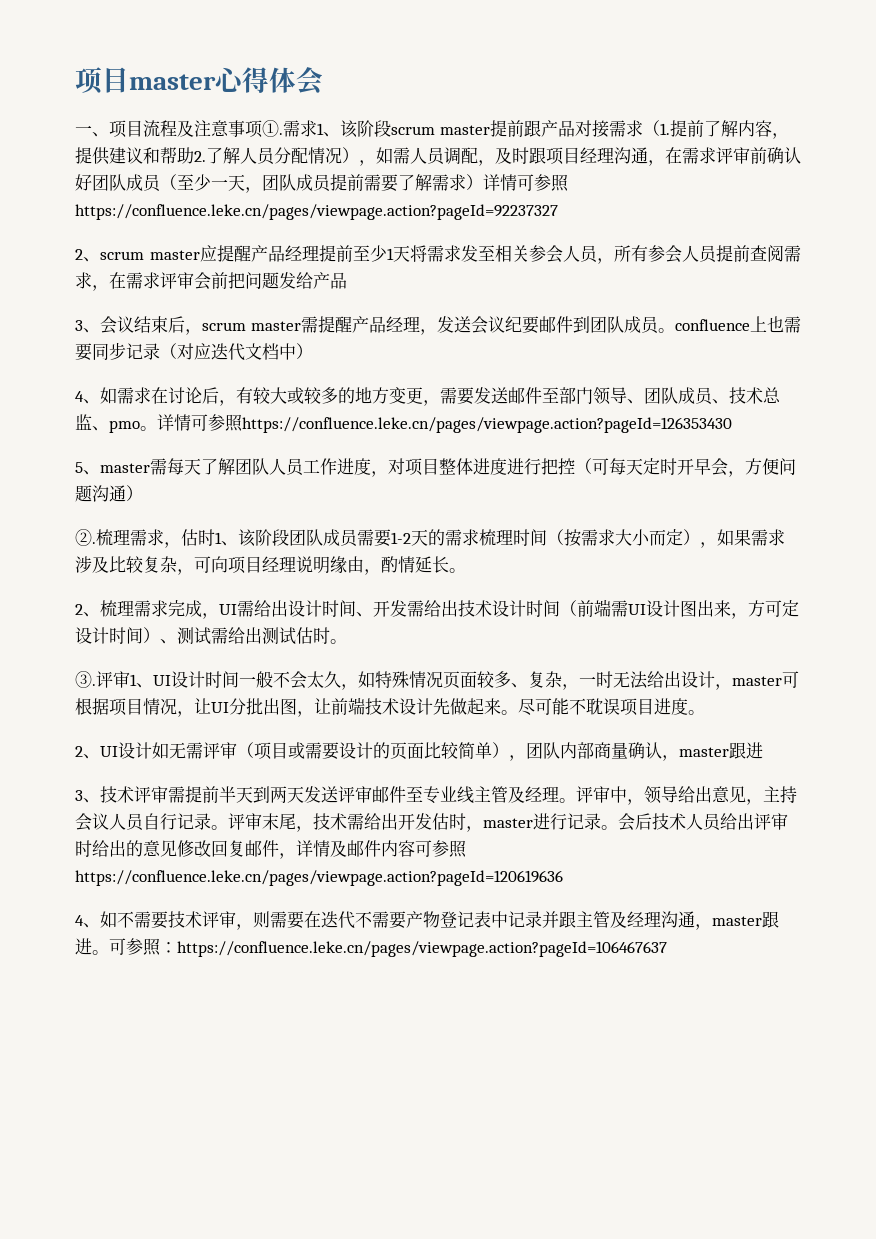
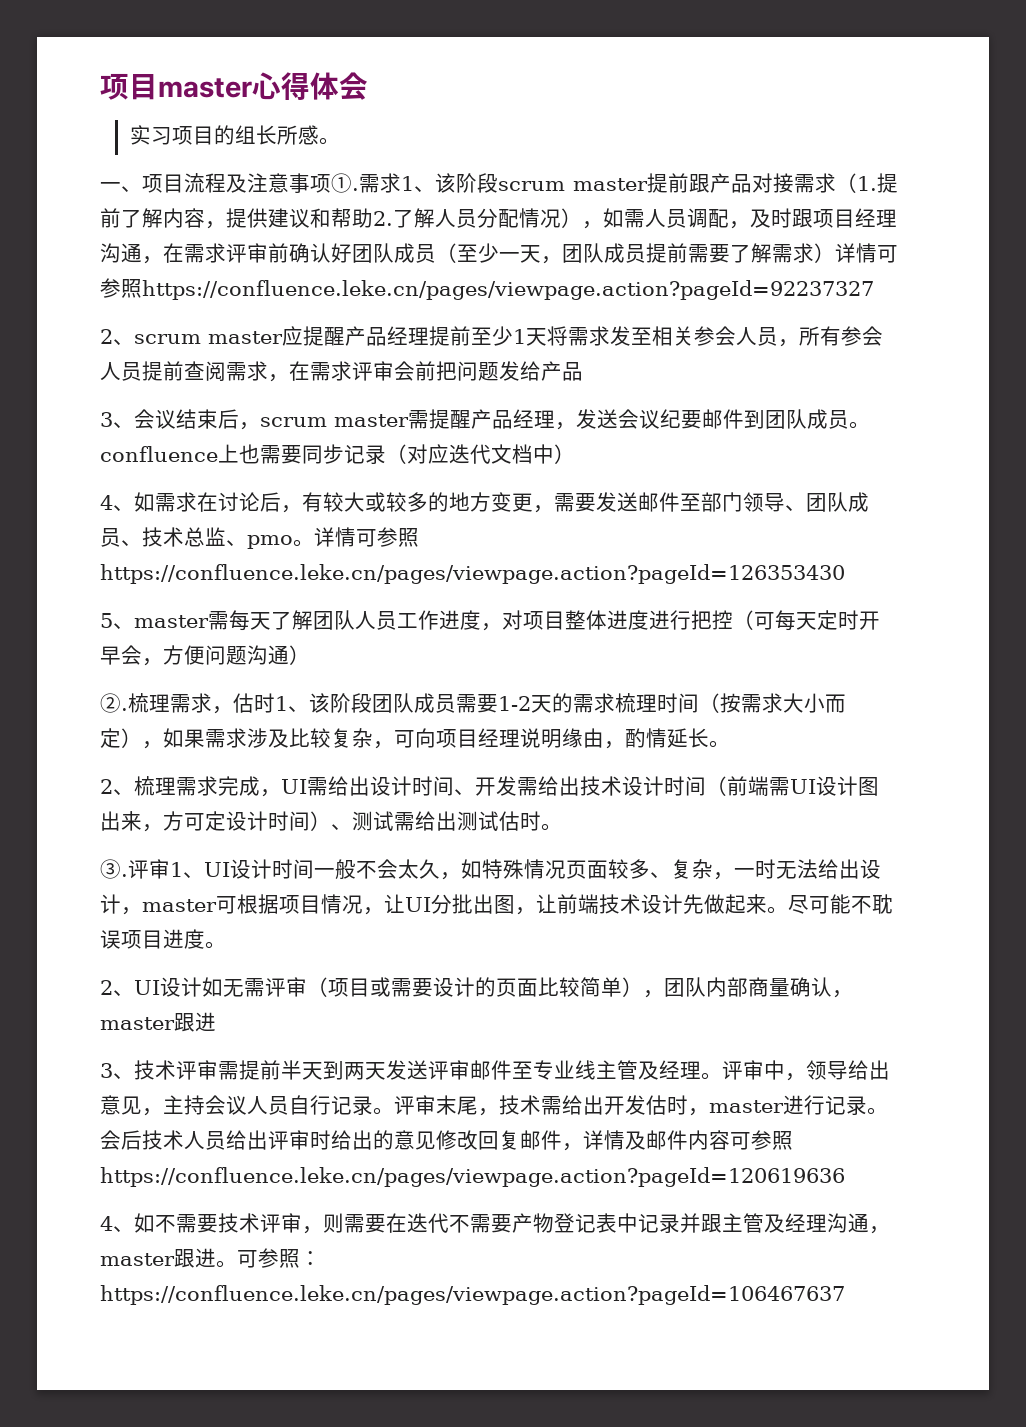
(323, 81) none -> [129,125,340,145] // 实习项目的组长所感。

